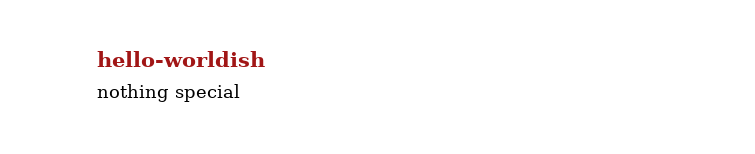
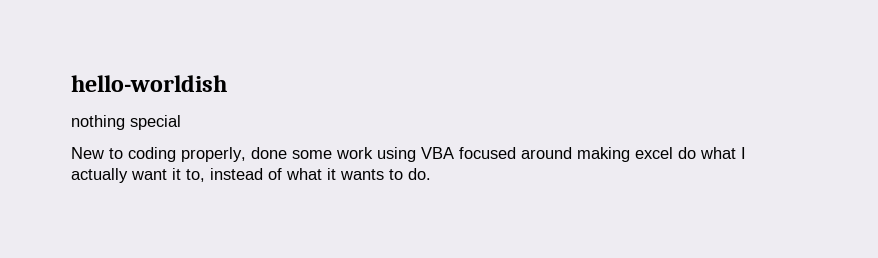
(240, 93) none -> [71,147,746,162] [71,168,431,183] // New to coding properly, done some work using VBA focused around making excel do what I actually want it to, instead of what it wants to do.

